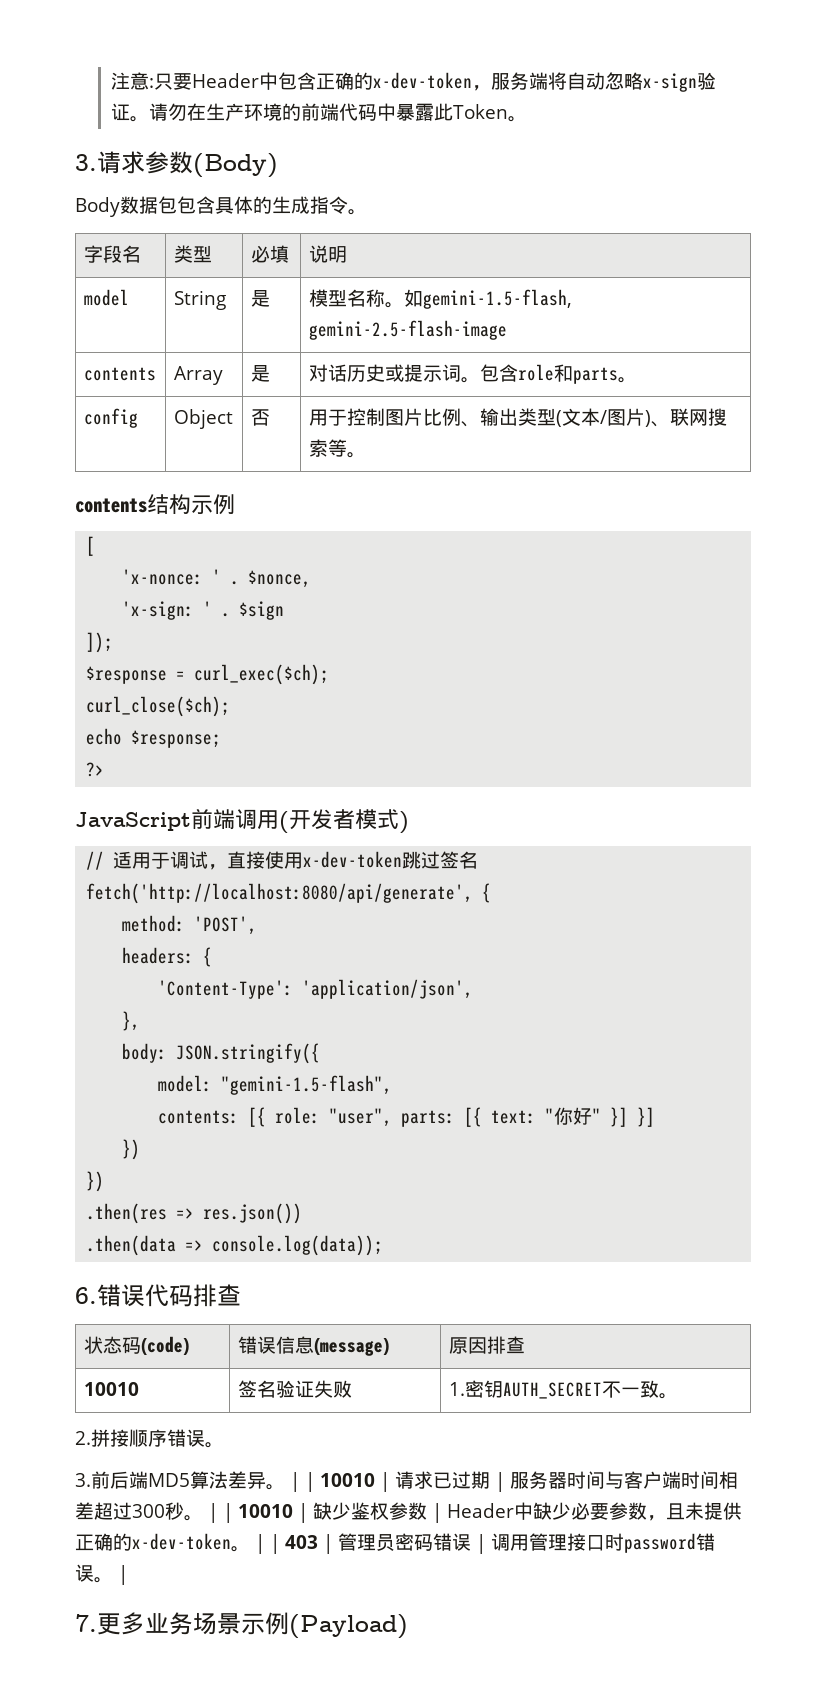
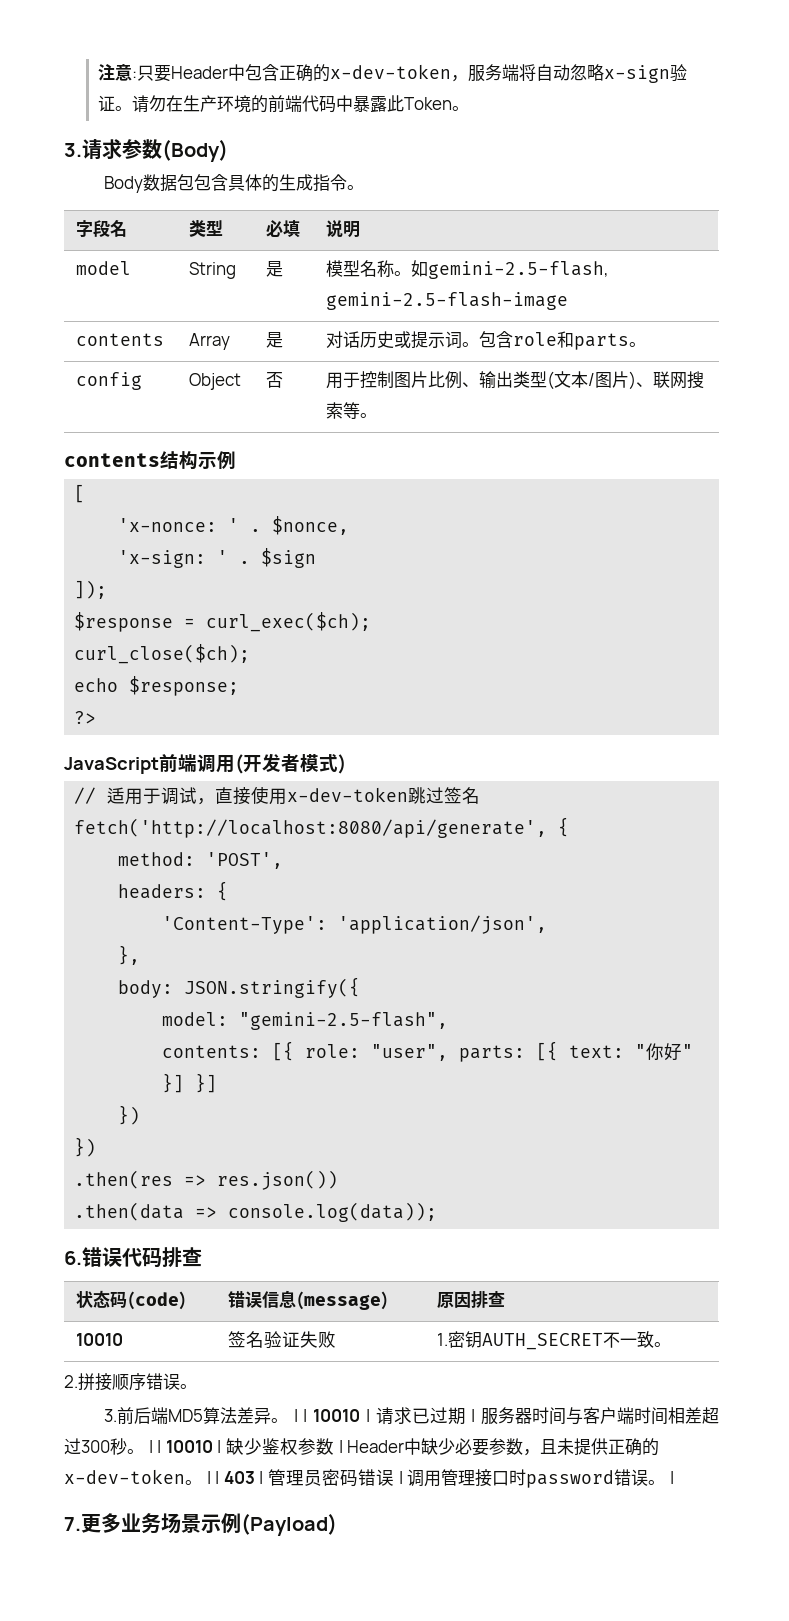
[422,289,572,309] gemini-1.5-flash, -> [428,261,610,279] gemini-2.5-flash,
[221,1075,393,1095] "gemini-1.5-flash", -> [239,1012,449,1030] "gemini-2.5-flash",

